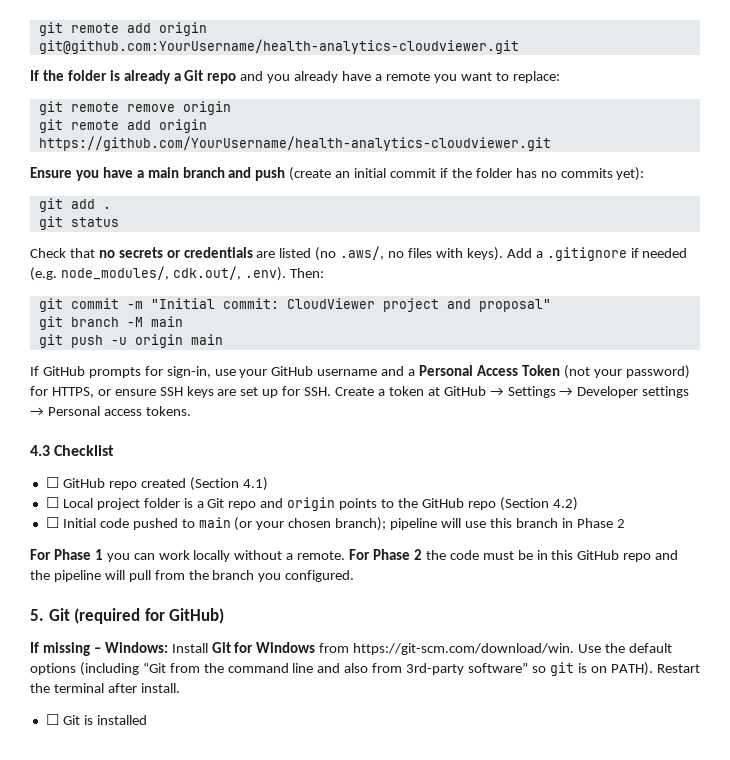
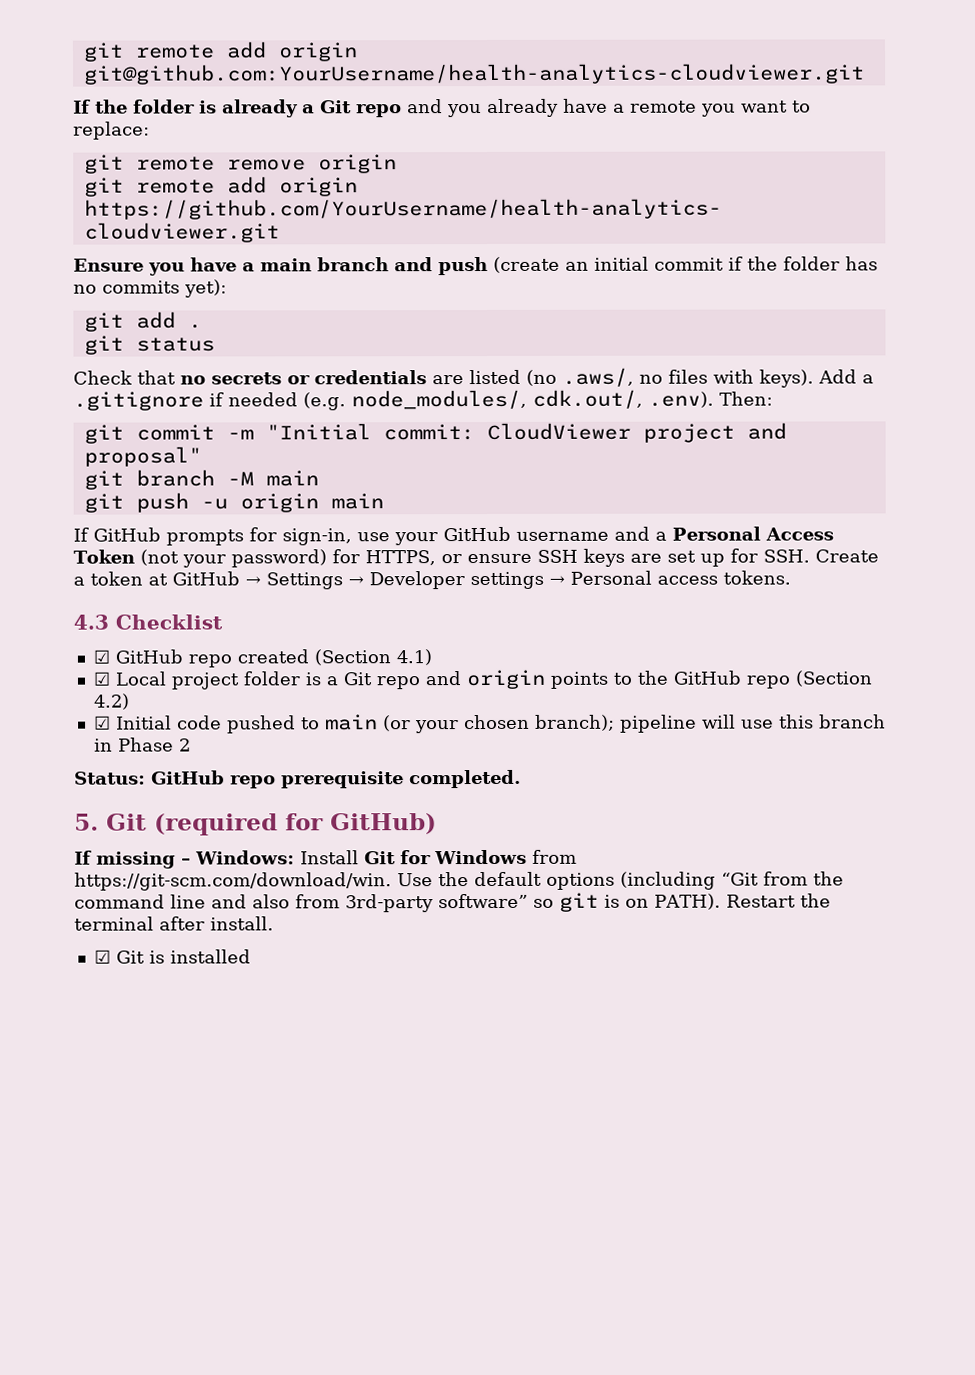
[45,477,59,488] ☐ -> [92,649,110,664] ☑
[45,497,59,508] ☐ -> [92,671,110,686] ☑
[45,517,59,528] ☐ -> [93,715,111,730] ☑
[30,549,679,562] [30,570,355,582] For Phase 1 you can work locally without a remote. For Phase 2 the code must be in this GitHub repo and the pipeline will pull from the branch you configured. -> [74,769,521,789] Status: GitHub repo prerequisite completed.
[45,714,59,725] ☐ -> [93,949,111,964] ☑

